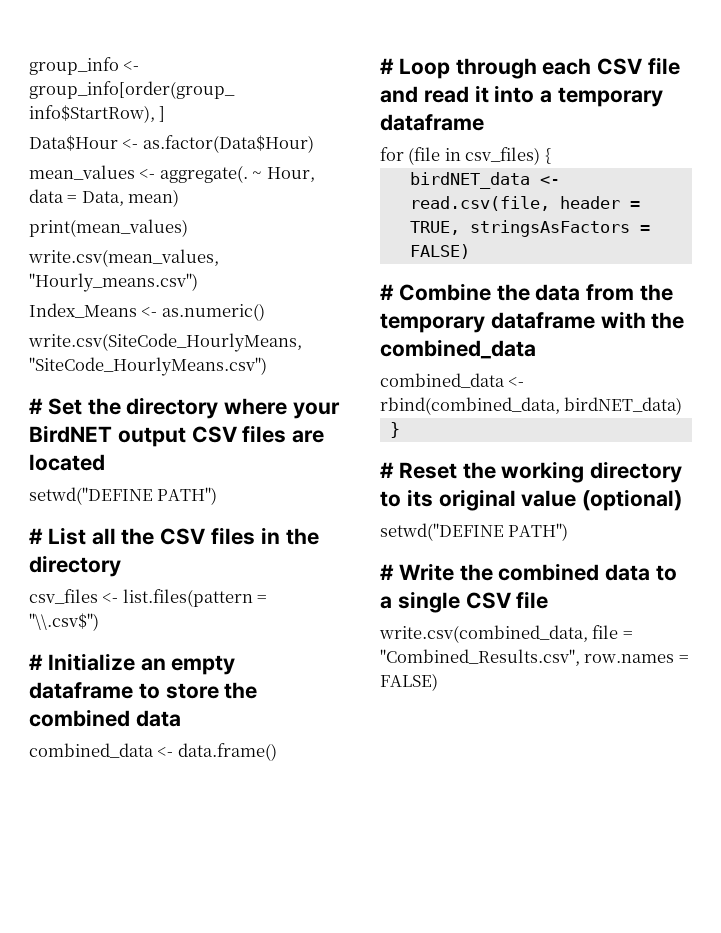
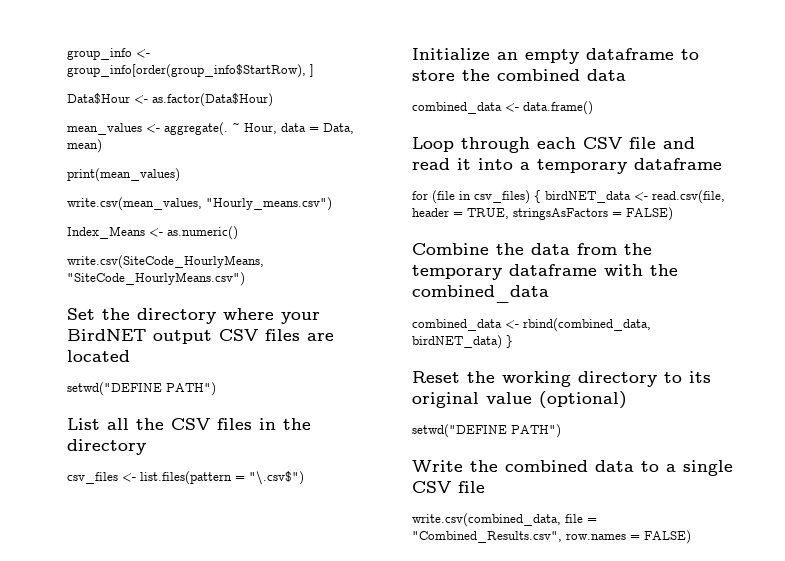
[29,398,43,414] # -> (245, 279) none
[29,528,43,544] # -> (216, 389) none
[29,613,99,631] [29,654,43,670] "\\.csv$") // # -> [249,471,304,485] "\.csv$") //
[380,58,394,74] # -> (593, 108) none
(551, 156) // -> (541, 196) none
[380,284,394,300] # -> (673, 214) none
(683, 406) // -> (502, 342) none
[380,462,394,478] # -> (513, 341) none
[380,564,394,580] # -> (561, 431) none

